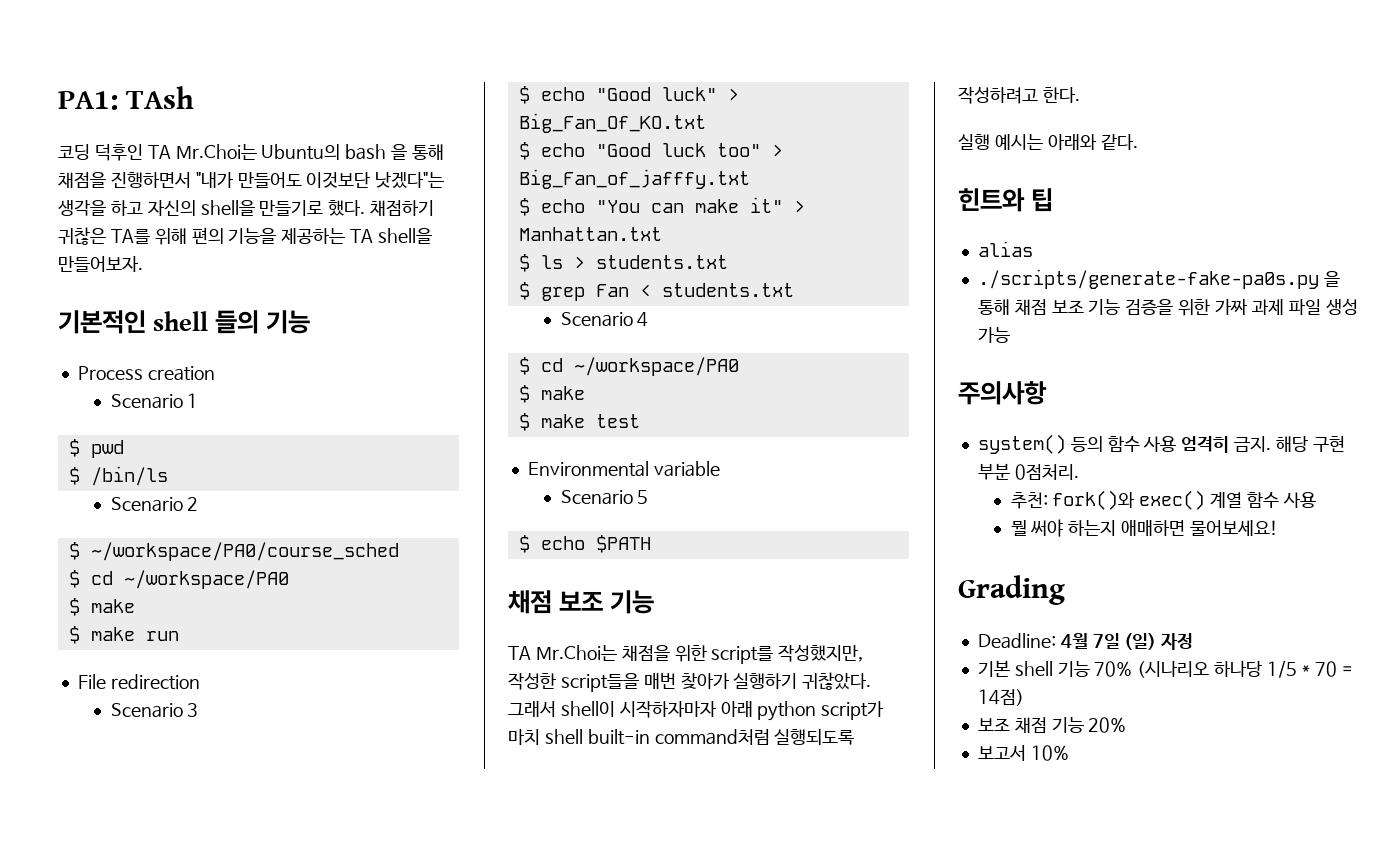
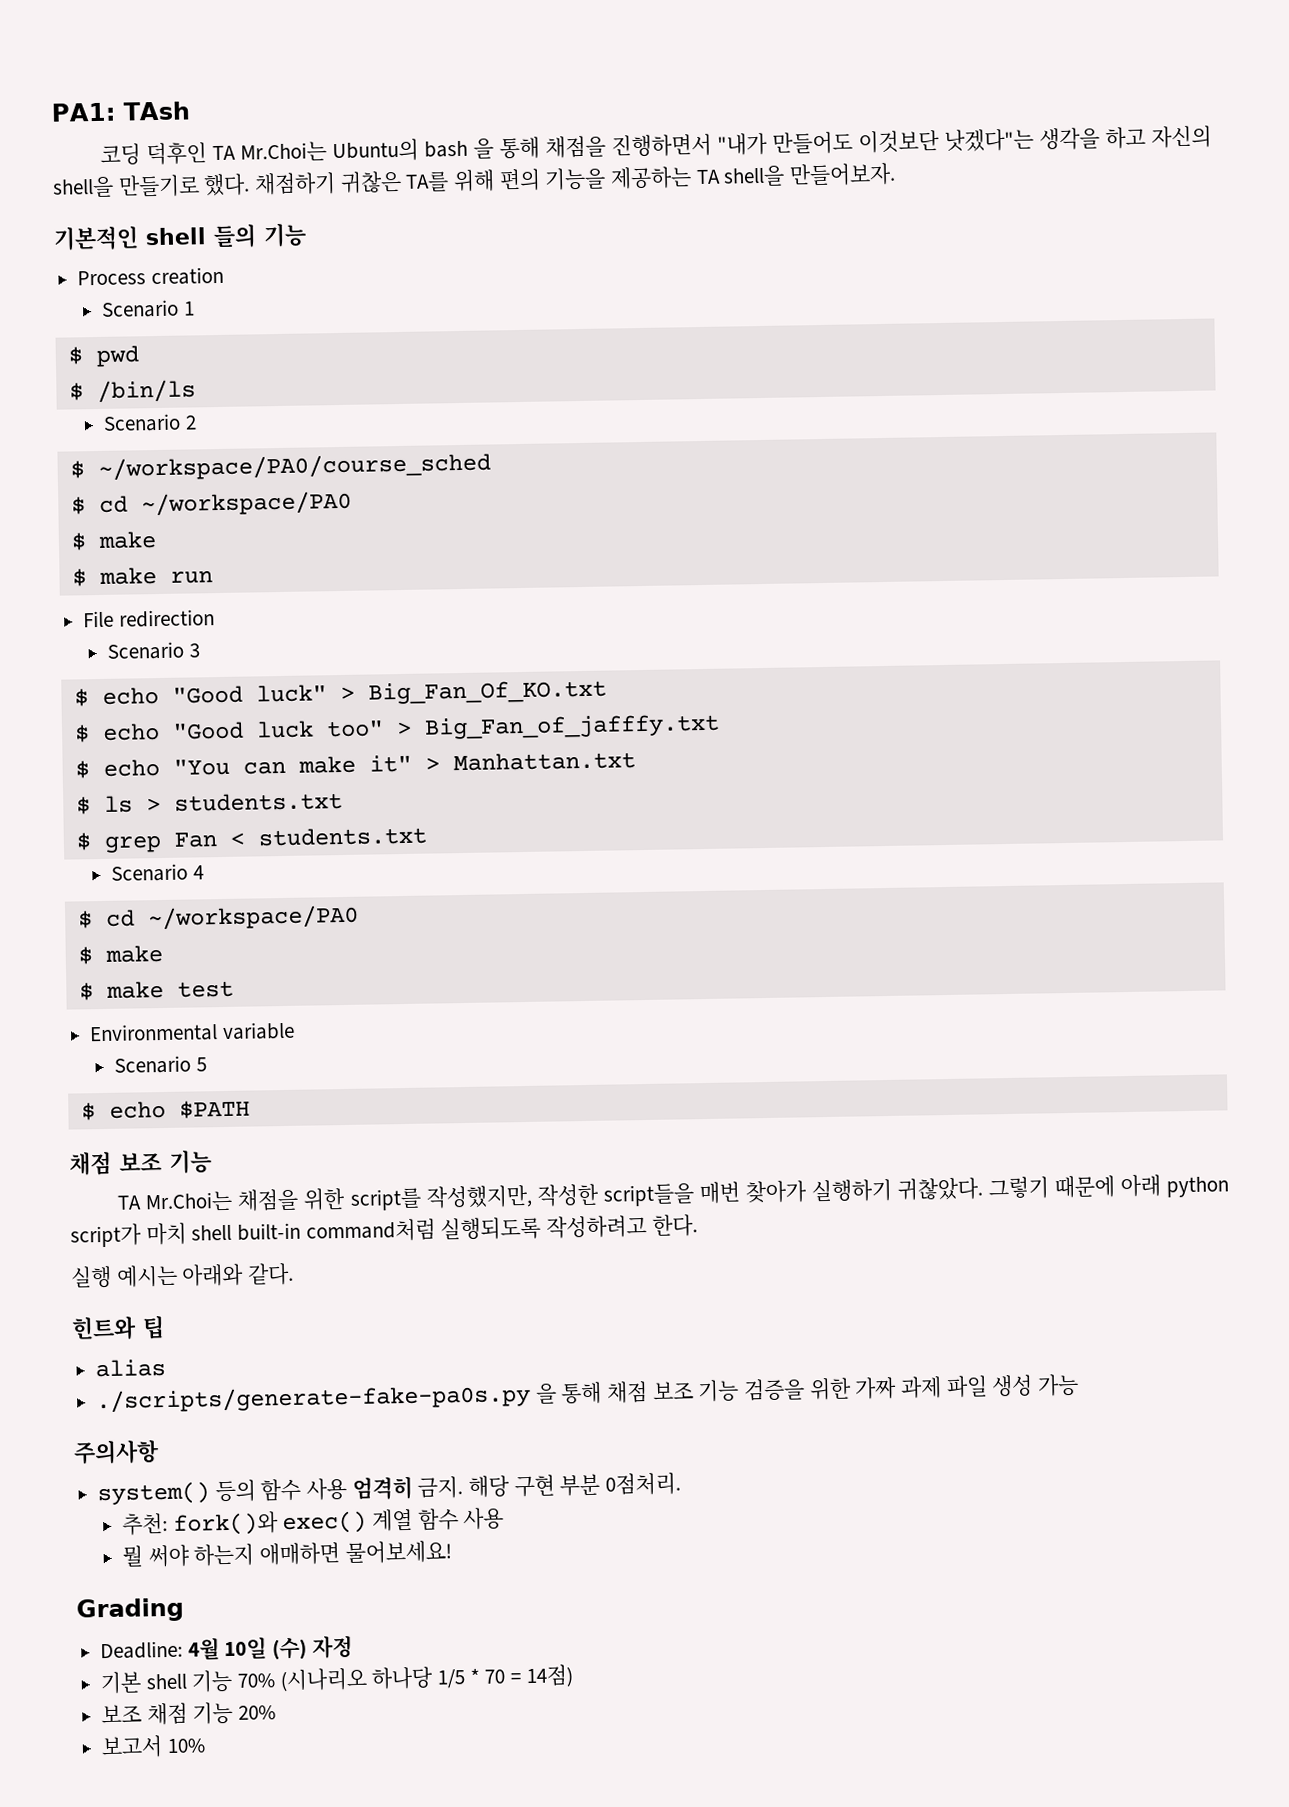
[508,700,717,718] 그래서 shell이 시작하자마자 -> [987,1175,1115,1200] 그렇기 때문에
[1092,633,1157,650] 7일 (일) -> [224,1636,308,1660] 10일 (수)

